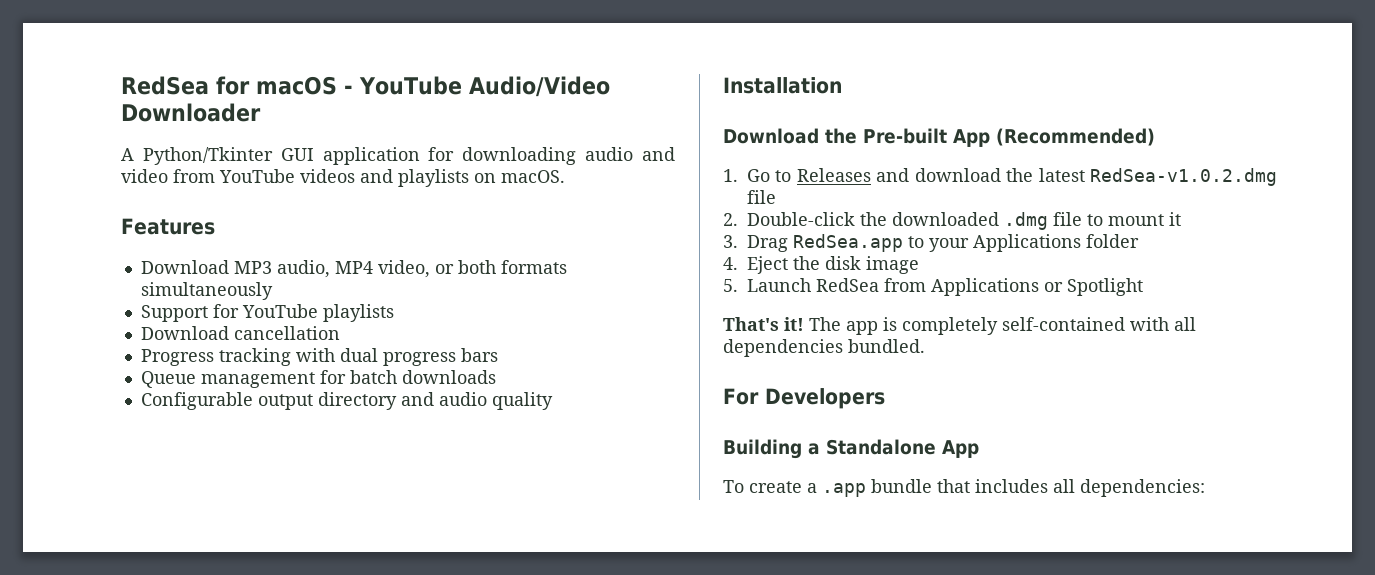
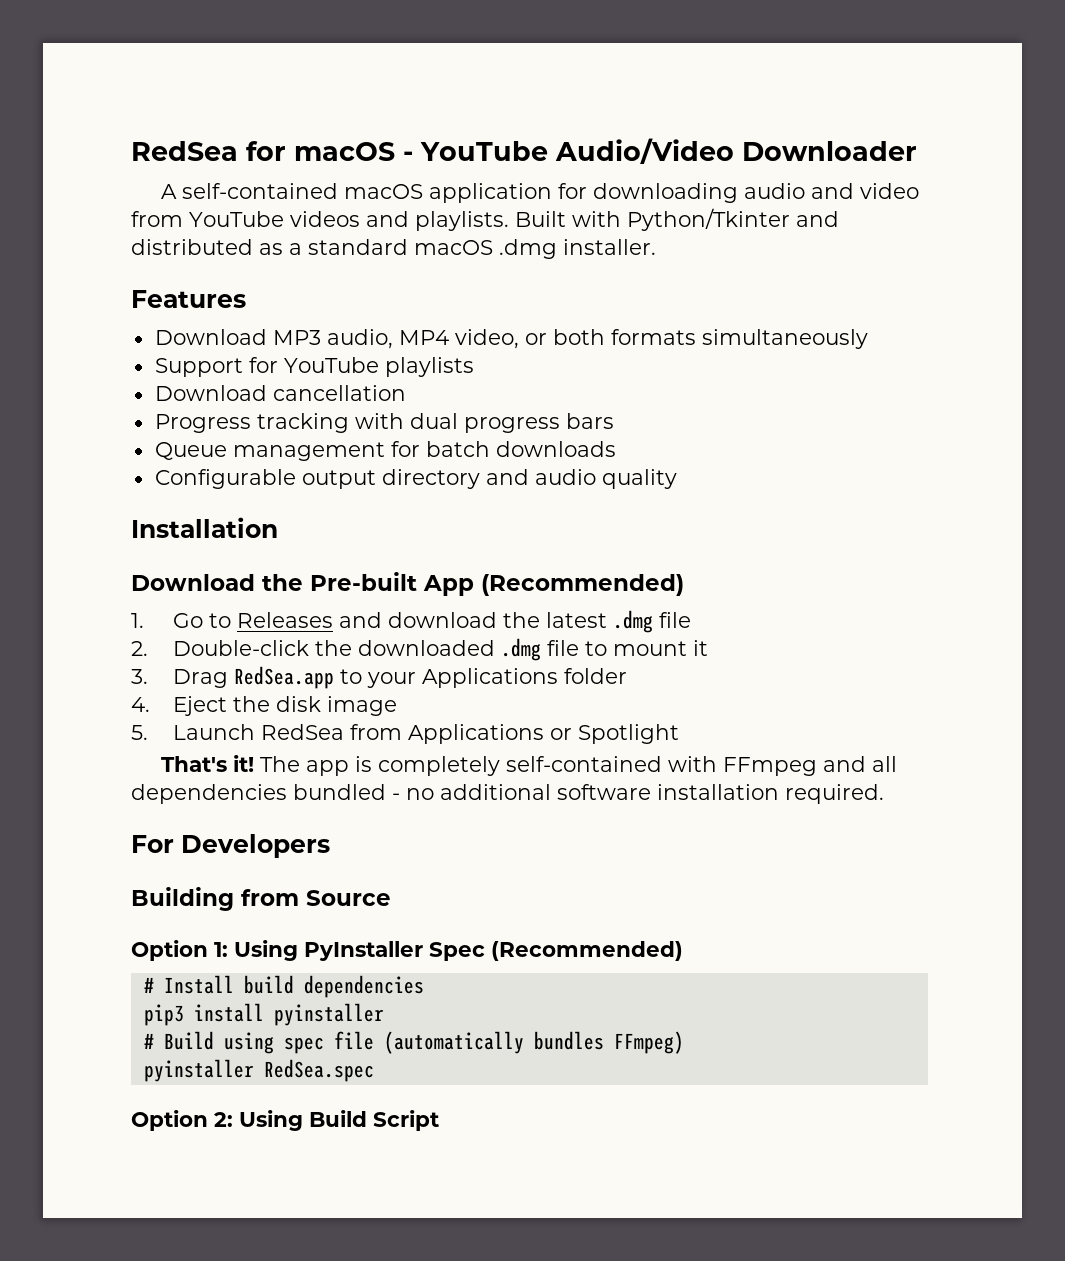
[142,147,314,165] Python/Tkinter GUI -> [181,183,423,199] self-contained macOS
[398,169,565,187] playlists on macOS. -> [415,208,839,231] [131,239,656,259] playlists. Built with Python/Tkinter and distributed as a standard macOS .dmg installer.
[1090,168,1277,186] RedSea-v1.0.2.dmg -> [613,610,654,633] .dmg
[1174,317,1196,331] [723,339,925,357] [723,388,885,409] [723,439,979,459] [723,479,1205,497] all dependencies bundled. // For Developers // Building a Standalone App // To create a .app bundle that includes all dependencies: -> [722,756,897,776] [131,784,884,804] [131,834,330,858] [131,887,391,911] [131,940,683,961] [143,975,424,998] [143,1003,384,1026] [143,1031,684,1054] [143,1059,374,1082] [131,1110,439,1131] FFmpeg and all dependencies bundled - no additional software installation required. // For Developers // Building from Source // Option 1: Using PyInstaller Spec (Recommended) // # Install build dependencies // pip3 install pyinstaller // # Build using spec file (automatically bundles FFmpeg) // pyinstaller RedSea.spec // Option 2: Using Build Script

